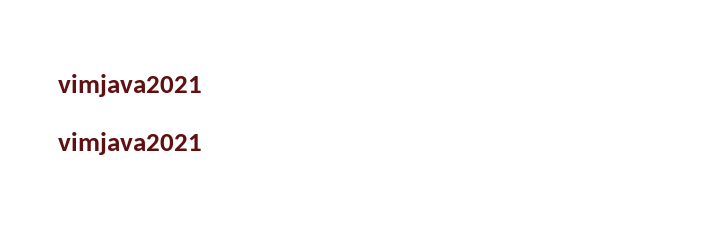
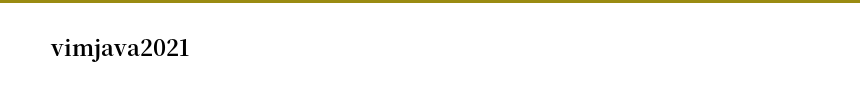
[58,74,202,97] [58,132,202,155] vimjava2021 // vimjava2021 -> [50,38,189,62] vimjava2021

